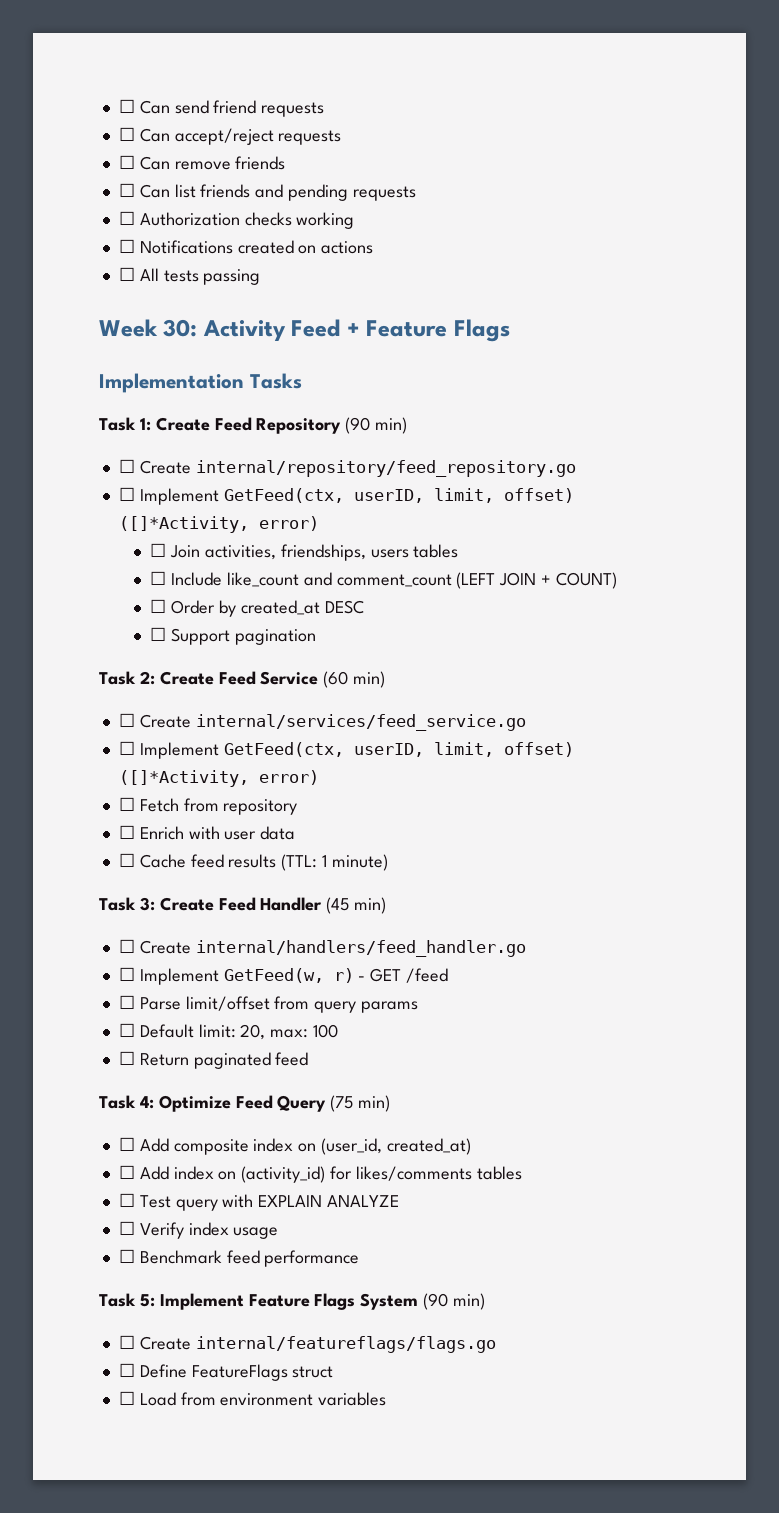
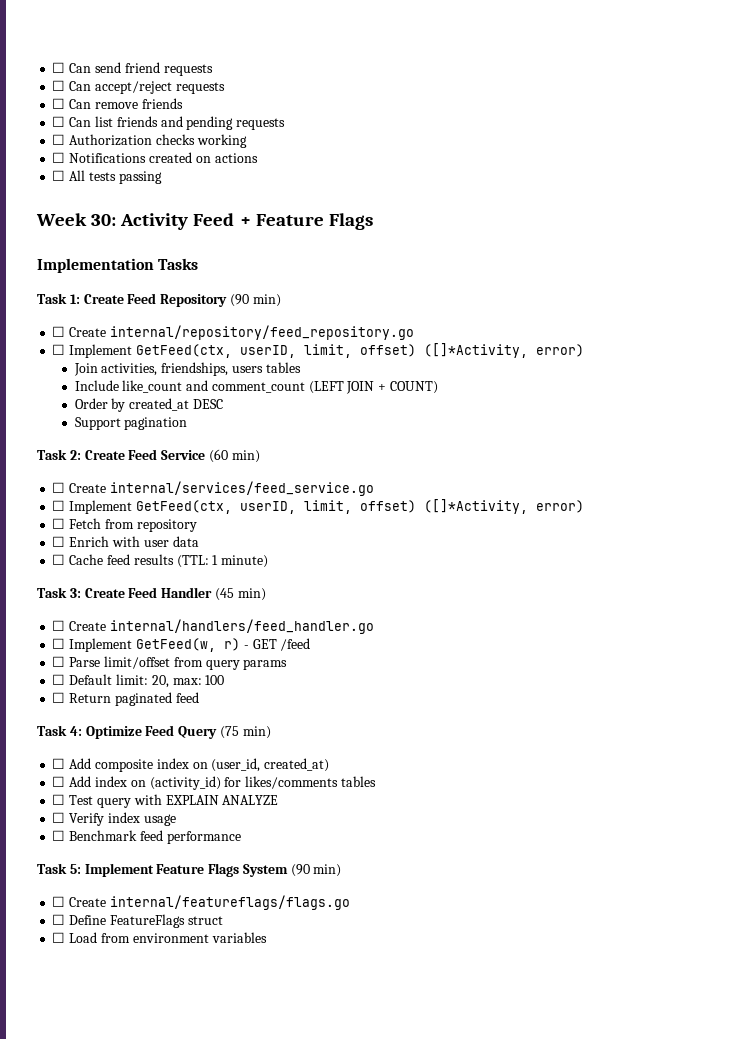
[150,543,167,557] ☐ -> (584, 350) none
[150,571,167,585] ☐ -> (301, 367) none
[150,599,167,613] ☐ -> (438, 387) none
[150,627,167,641] ☐ -> (223, 404) none

